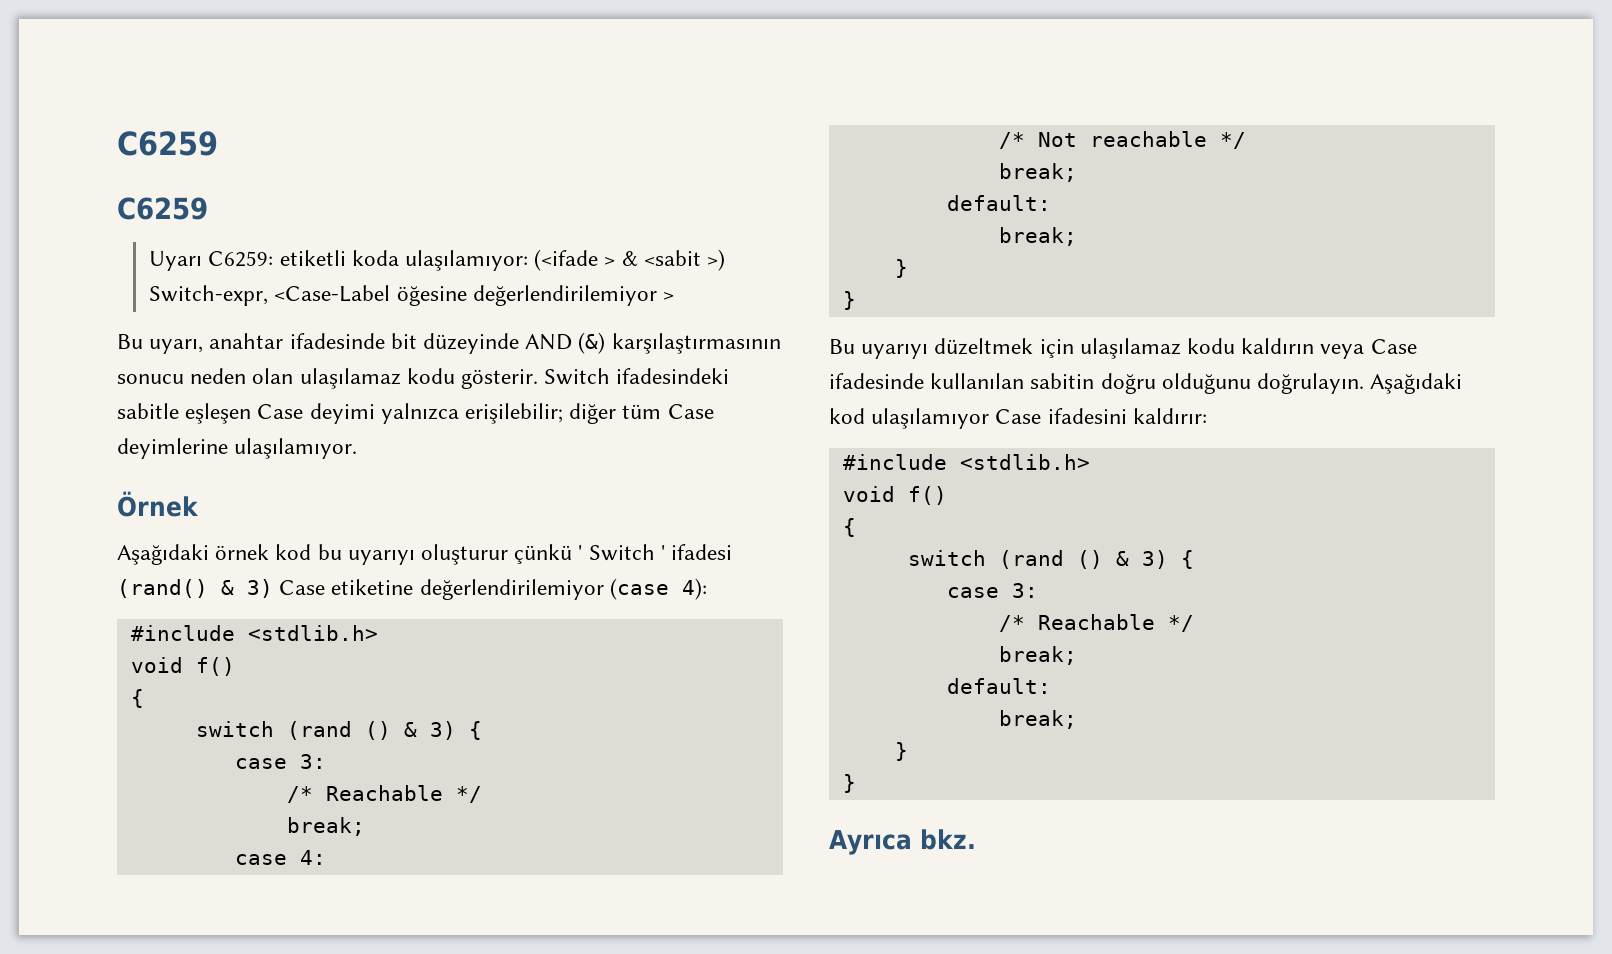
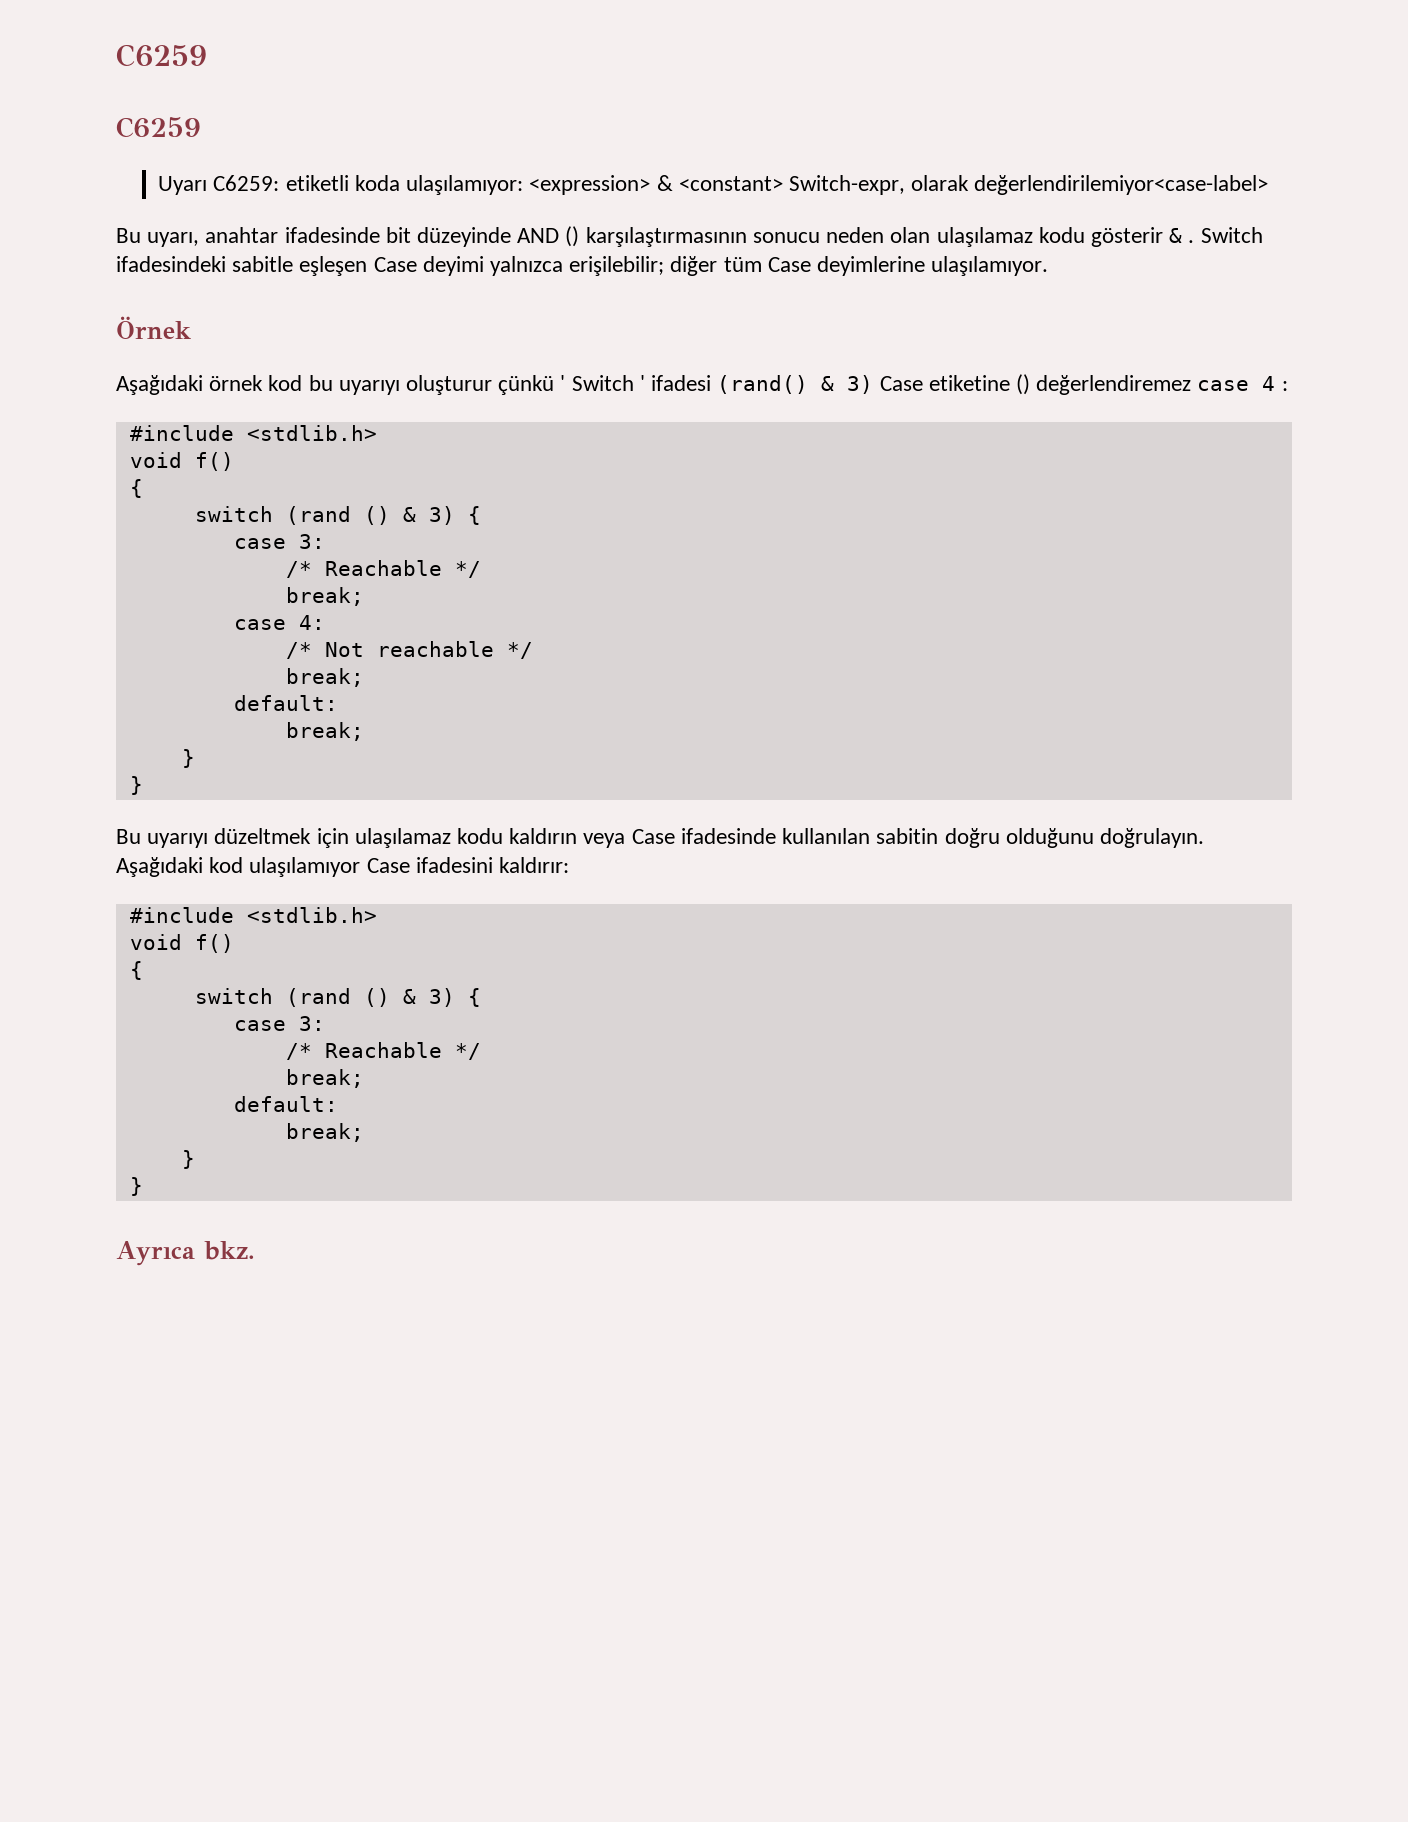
[534,249,726,271] [149,285,674,306] (<ifade > & <sabit >) Switch-expr, <Case-Label öğesine değerlendirilemiyor > -> [529,175,1269,195] <expression> & <constant> Switch-expr, olarak değerlendirilemiyor<case-label>
[578,332,606,354] (&) -> [565,226,580,247] ()
[461,369,539,389] gösterir. -> [1090,227,1195,247] gösterir & .
[419,578,707,600] değerlendirilemiyor (case 4): -> [1015,374,1288,395] () değerlendiremez case 4 :

